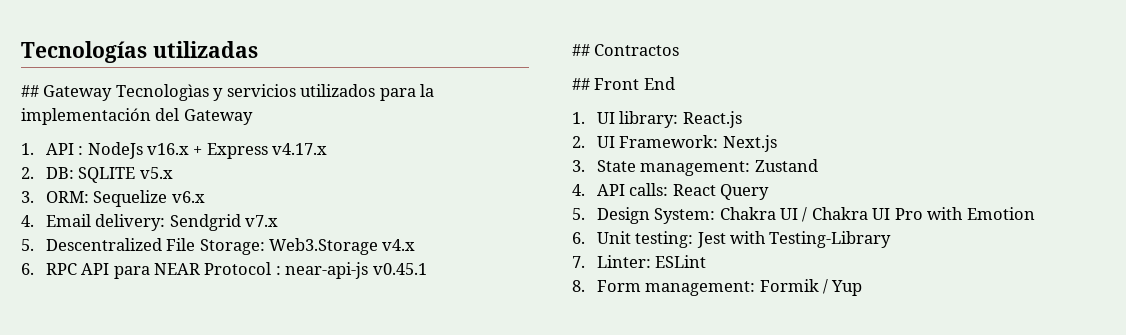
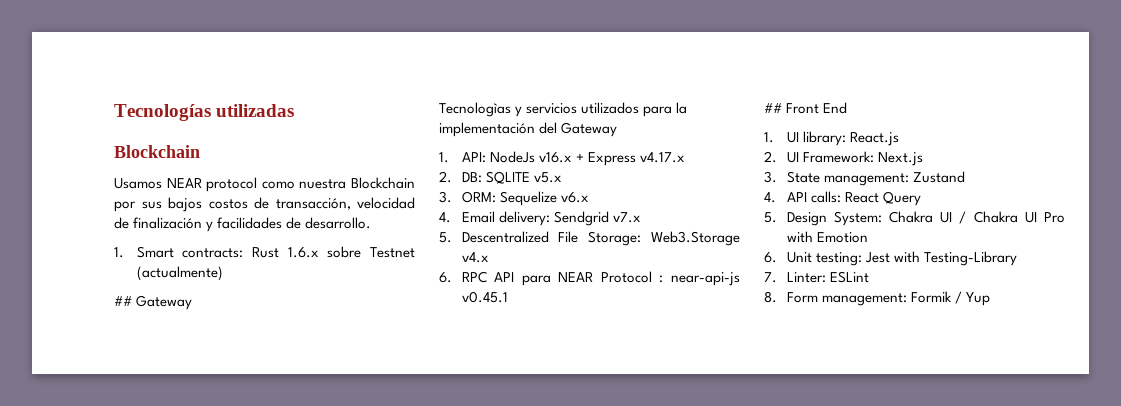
(258, 49) none -> [114,145,200,158] [114,177,415,192] [114,197,415,212] [114,217,372,232] [114,246,415,258] [136,266,223,281] // Blockchain // Usamos NEAR protocol como nuestra Blockchain por sus bajos costos de transacción, velocidad de finalización y facilidades de desarrollo. // 1. Smart contracts: Rust 1.6.x sobre Testnet (actualmente)
(113, 93) none -> (193, 302) //
[45,143,84,155] API : -> [461,152,486,163] API:
[572,44,680,56] // ## Contractos -> (508, 297) none

